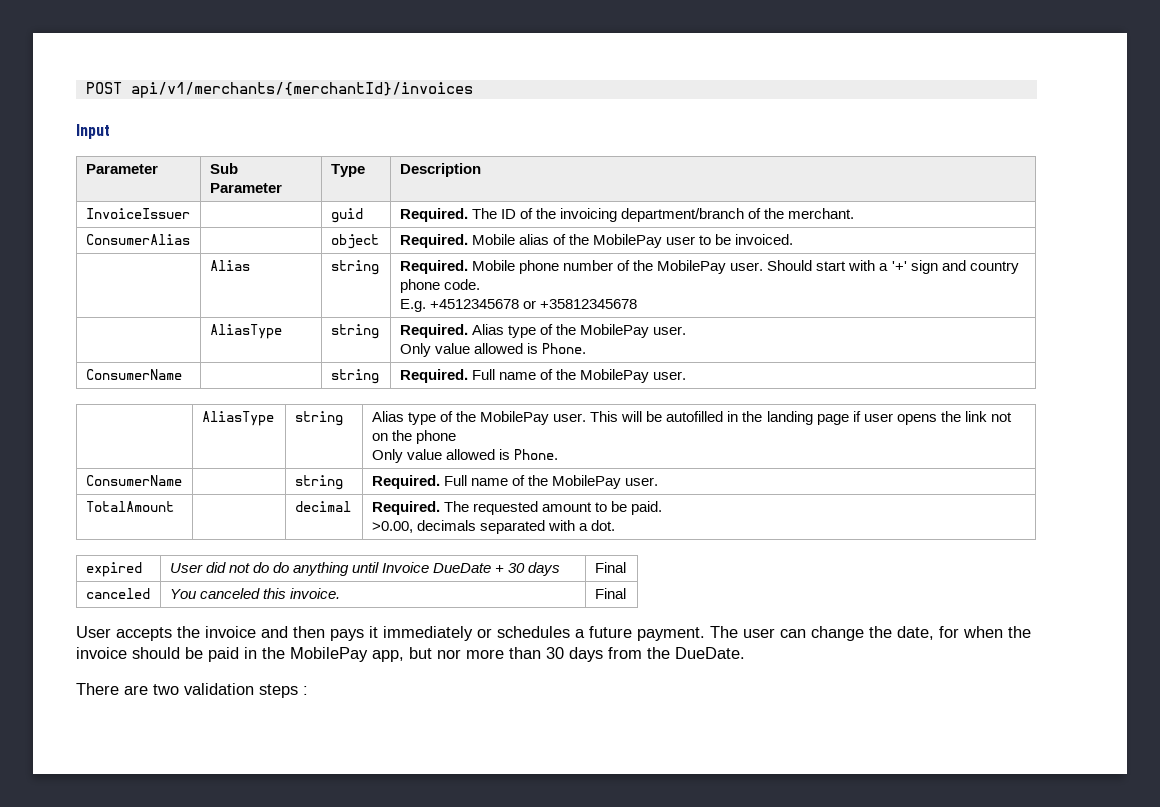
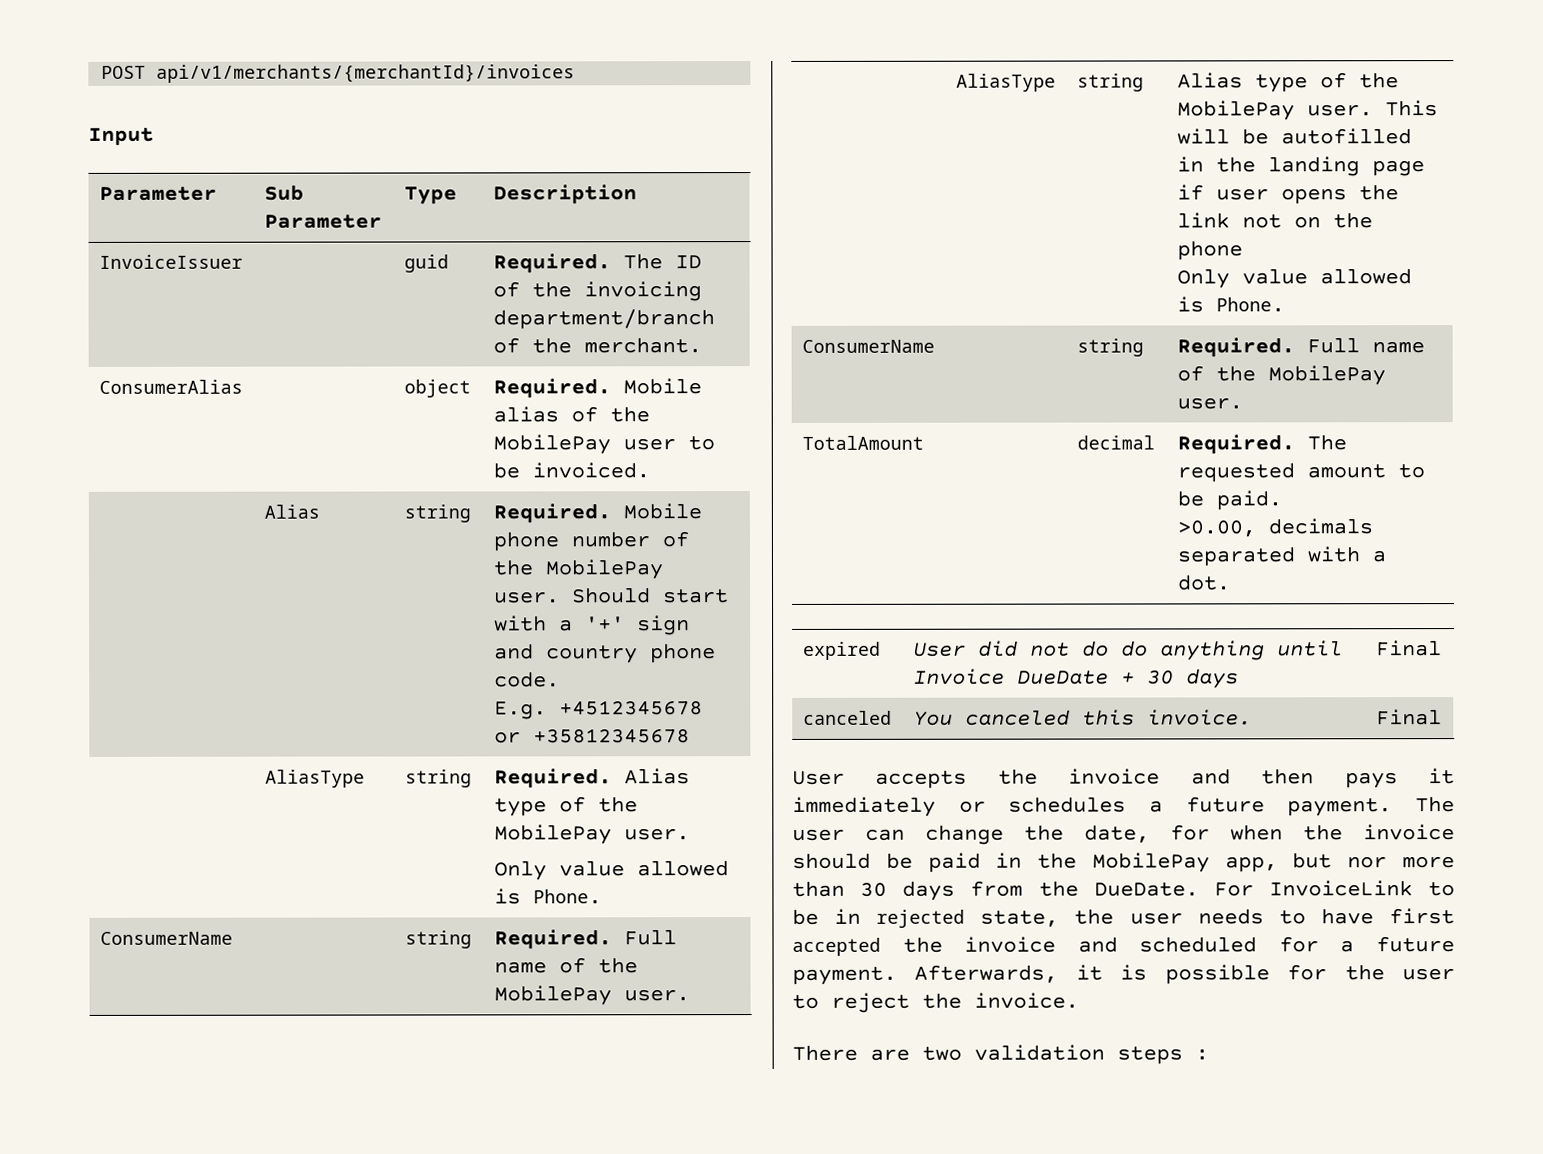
(745, 653) none -> [1213,880,1455,897] [792,908,1455,928] [792,936,1455,956] [792,964,1455,985] [792,992,1079,1013] For InvoiceLink to be in rejected state, the user needs to have first accepted the invoice and scheduled for a future payment. Afterwards, it is possible for the user to reject the invoice.

